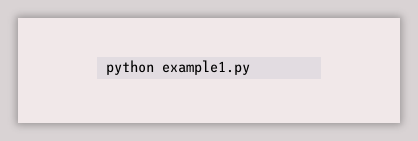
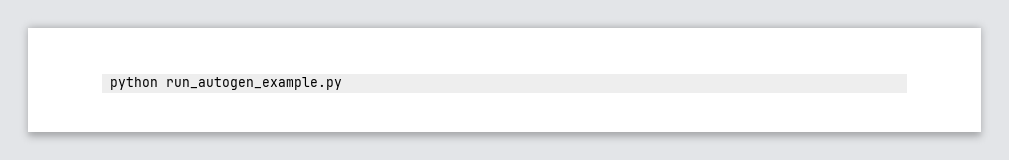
[161,60,250,75] example1.py -> [166,77,343,90] run_autogen_example.py

